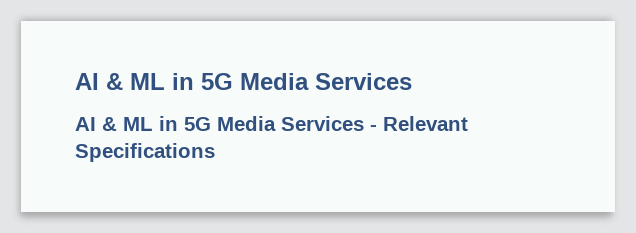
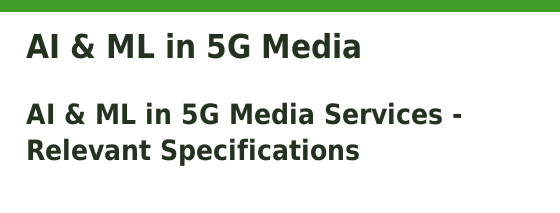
[75,73,412,90] AI & ML in 5G Media Services -> [26,32,362,59] AI & ML in 5G Media

